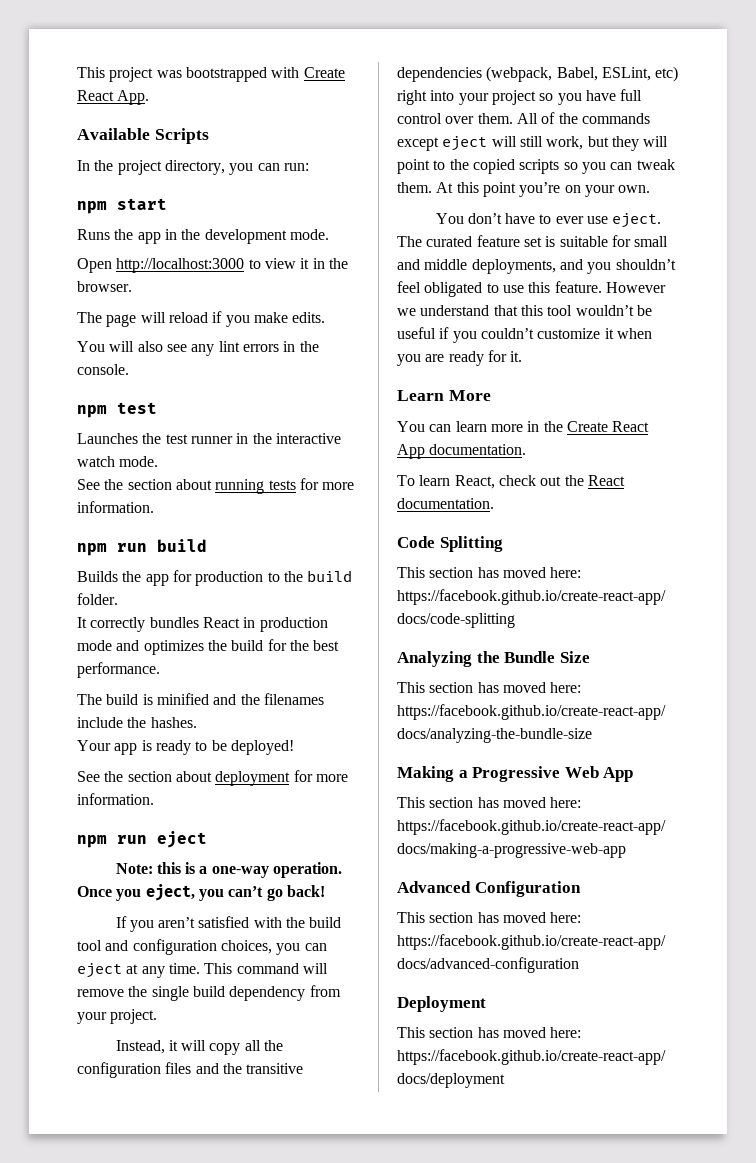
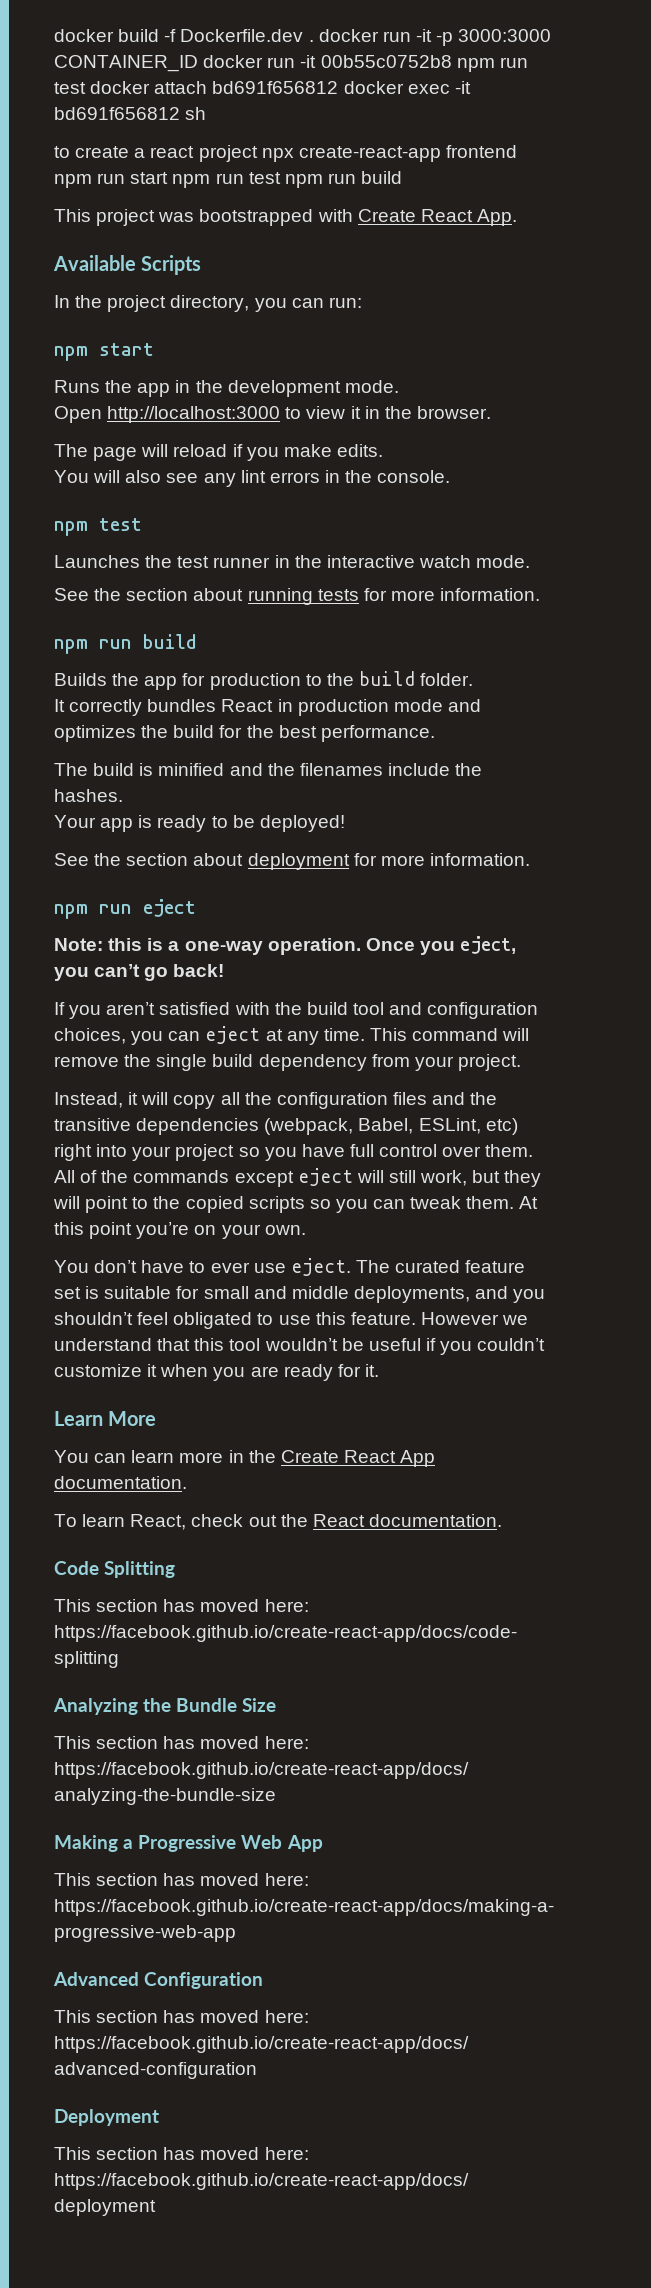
(77, 72) none -> [54,29,552,46] [54,55,528,72] [54,81,471,94] [54,107,207,120] [54,145,517,162] [54,171,403,188] docker build -f Dockerfile.dev . docker run -it -p 3000:3000 CONTAINER_ID docker run -it 00b55c0752b8 npm run test docker attach bd691f656812 docker exec -it bd691f656812 sh // to create a react project npx create-react-app frontend npm run start npm run test npm run build //

